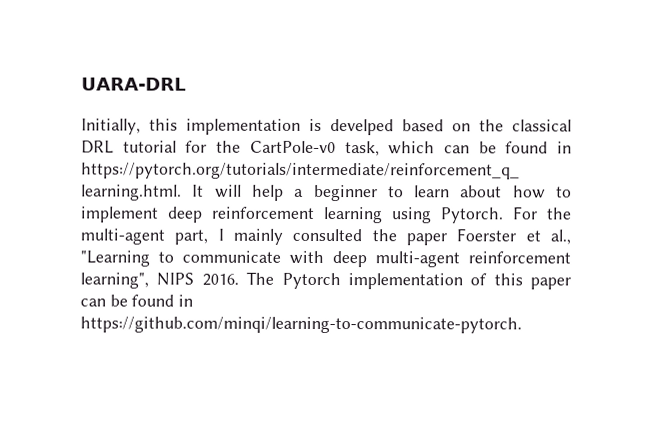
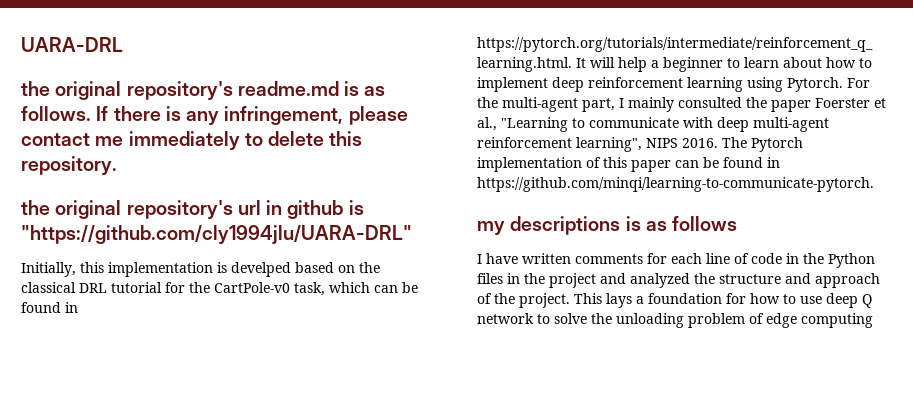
(186, 84) none -> [21,81,386,100] [21,106,408,125] [21,131,363,150] [21,156,117,175] [21,200,364,219] [21,225,412,244] // the original repository's readme.md is as follows. If there is any infringement, please contact me immediately to delete this repository. // the original repository's url in github is "https://github.com/cly1994jlu/UARA-DRL"
(522, 325) none -> [477,216,738,235] [477,253,875,268] [477,273,880,288] [477,293,872,308] [477,313,873,328] // my descriptions is as follows // I have written comments for each line of code in the Python files in the project and analyzed the structure and approach of the project. This lays a foundation for how to use deep Q network to solve the unloading problem of edge computing

